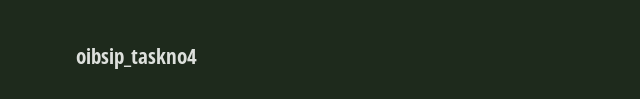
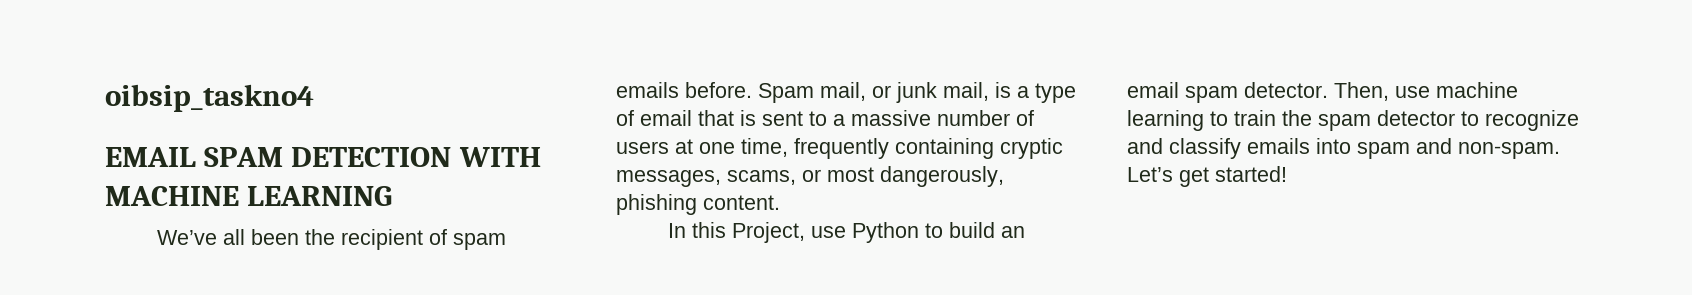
(197, 58) none -> [105,147,541,167] [105,186,393,206] [157,229,507,250] [616,82,1076,103] [616,110,1034,126] [616,138,1063,159] [616,166,1004,187] [616,194,780,215] [668,222,1026,243] [1127,82,1518,103] [1127,110,1579,131] [1127,138,1560,159] [1127,166,1287,187] // EMAIL SPAM DETECTION WITH MACHINE LEARNING // We’ve all been the recipient of spam emails before. Spam mail, or junk mail, is a type of email that is sent to a massive number of users at one time, frequently containing cryptic messages, scams, or most dangerously, phishing content. // In this Project, use Python to build an email spam detector. Then, use machine learning to train the spam detector to recognize and classify emails into spam and non-spam. Let’s get started!

